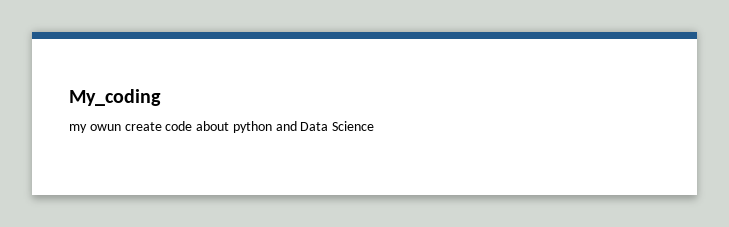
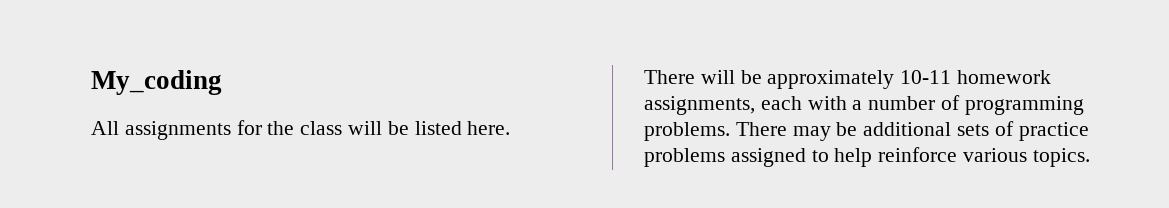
[69,121,375,133] my owun create code about python and Data Science -> [91,120,511,140] [644,70,1052,89] [644,95,1084,115] [644,121,1089,141] [644,147,1090,167] All assignments for the class will be listed here. // There will be approximately 10-11 homework assignments, each with a number of programming problems. There may be additional sets of practice problems assigned to help reinforce various topics.

